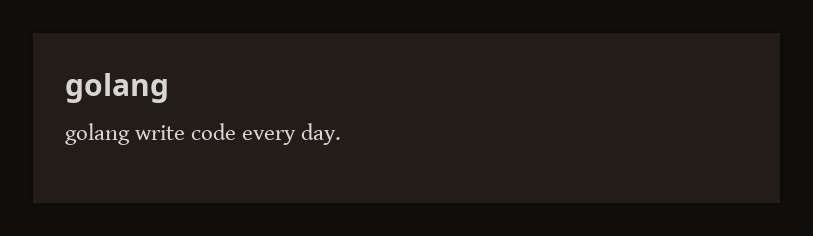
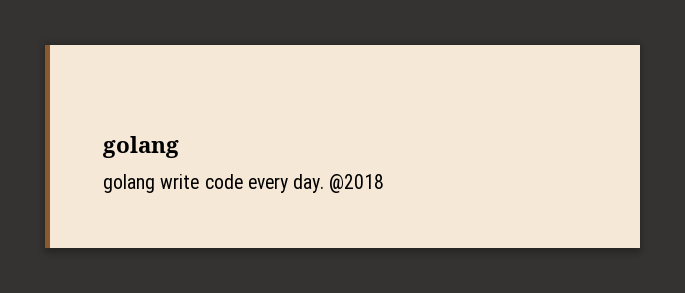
(342, 134) none -> [329,174,385,193] @2018

